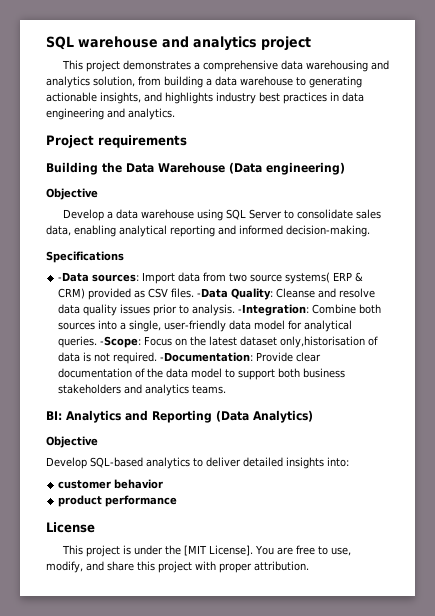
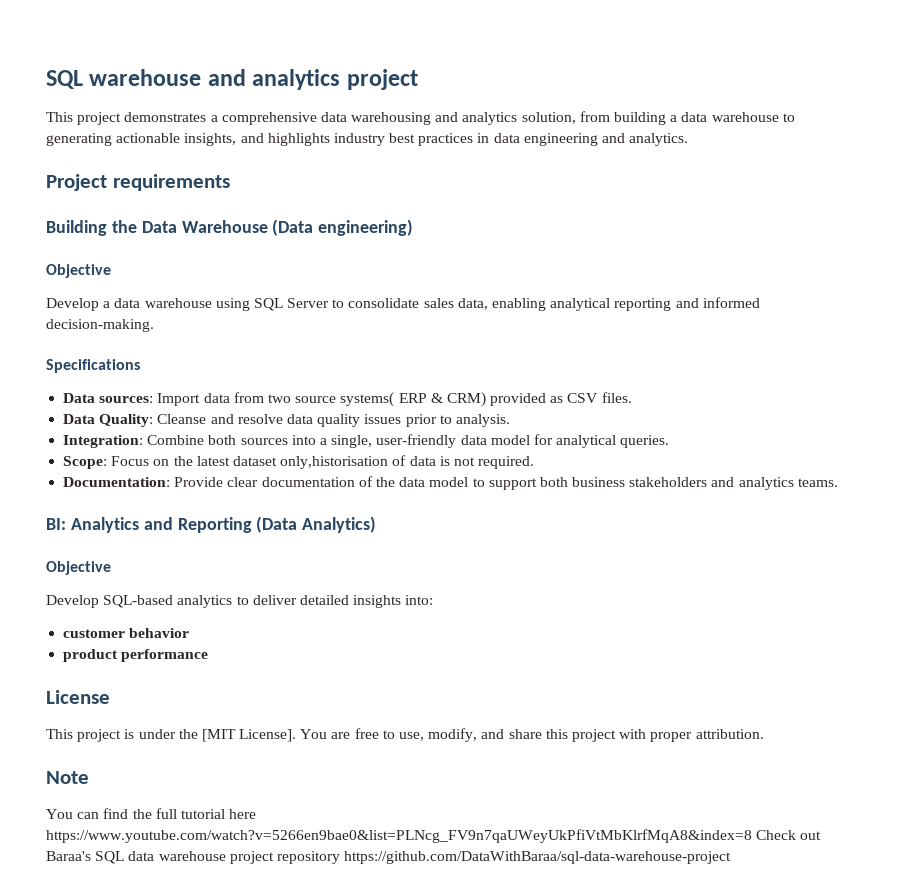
[58,272,90,282] -Data -> [63,393,96,403] Data
[197,288,229,298] -Data -> [63,414,96,424] // Data
[238,304,310,316] -Integration: -> [63,435,144,448] // Integration:
[100,336,142,348] -Scope: -> [63,456,108,469] // Scope:
[160,352,254,362] -Documentation: -> [63,477,171,487] // Documentation:
(309, 566) none -> [46,771,89,784] [46,808,257,819] [46,829,822,843] [46,851,732,864] // Note // You can find the full tutorial here https://www.youtube.com/watch?v=5266en9bae0&list=PLNcg_FV9n7qaUWeyUkPfiVtMbKlrfMqA8&index=8 Check out Baraa's SQL data warehouse project repository https://github.com/DataWithBaraa/sql-data-warehouse-project

